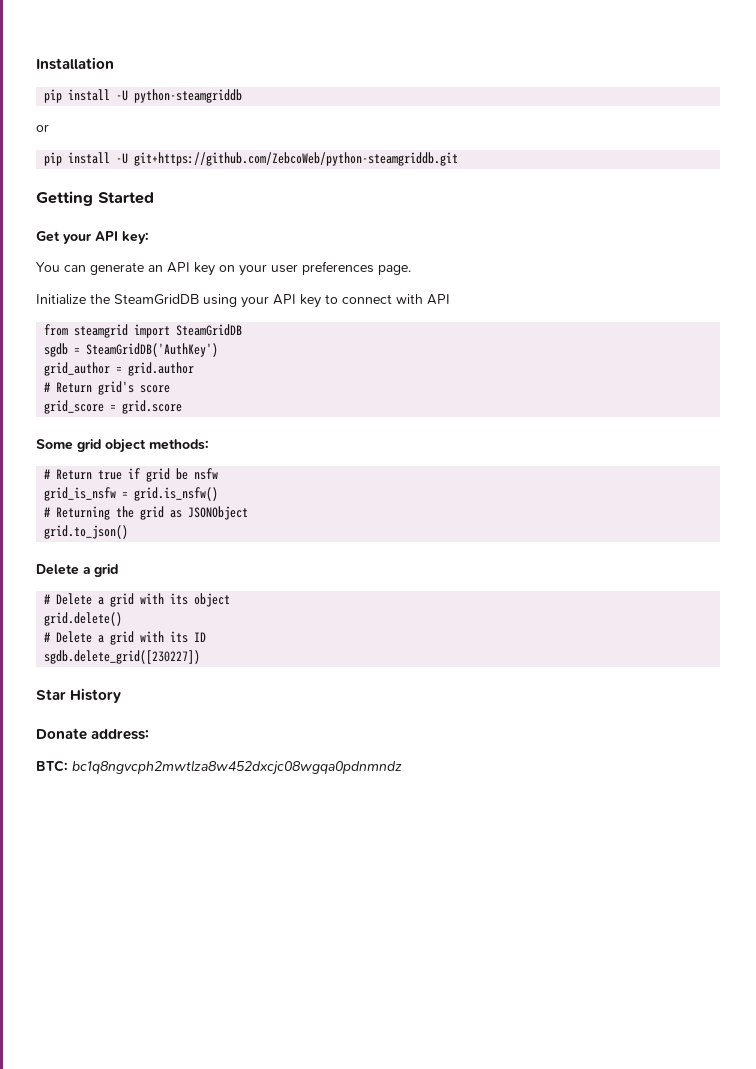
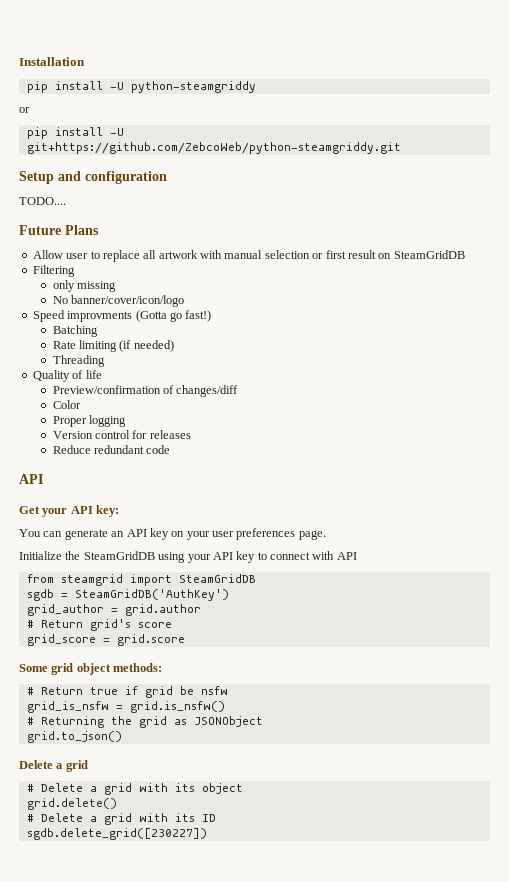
[134,89,243,103] python-steamgriddb -> [130,81,256,93] python-steamgriddy
[134,152,459,166] [36,191,154,206] git+https://github.com/ZebcoWeb/python-steamgriddb.git // Getting Started -> [26,142,401,154] [19,171,167,184] [19,197,66,205] [19,225,99,235] [32,250,465,262] [32,265,75,277] [52,280,117,292] [52,295,185,307] [32,310,212,322] [52,325,98,337] [52,340,174,352] [52,355,105,367] [32,370,102,382] [52,385,239,397] [52,400,81,409] [52,415,127,427] [52,430,191,439] [52,445,171,454] [19,474,43,484] git+https://github.com/ZebcoWeb/python-steamgriddy.git // Setup and configuration // TODO.... // Future Plans // Allow user to replace all artwork with manual selection or first result on SteamGridDB // Filtering // only missing // No banner/cover/icon/logo // Speed improvments (Gotta go fast!) // Batching // Rate limiting (if needed) // Threading // Quality of life // Preview/confirmation of changes/diff // Color // Proper logging // Version control for releases // Reduce redundant code // API
[36,688,122,703] [36,728,150,740] [36,760,402,775] // Star History // Donate address: // BTC: bc1q8ngvcph2mwtlza8w452dxcjc08wgqa0pdnmndz -> (207, 834) none

